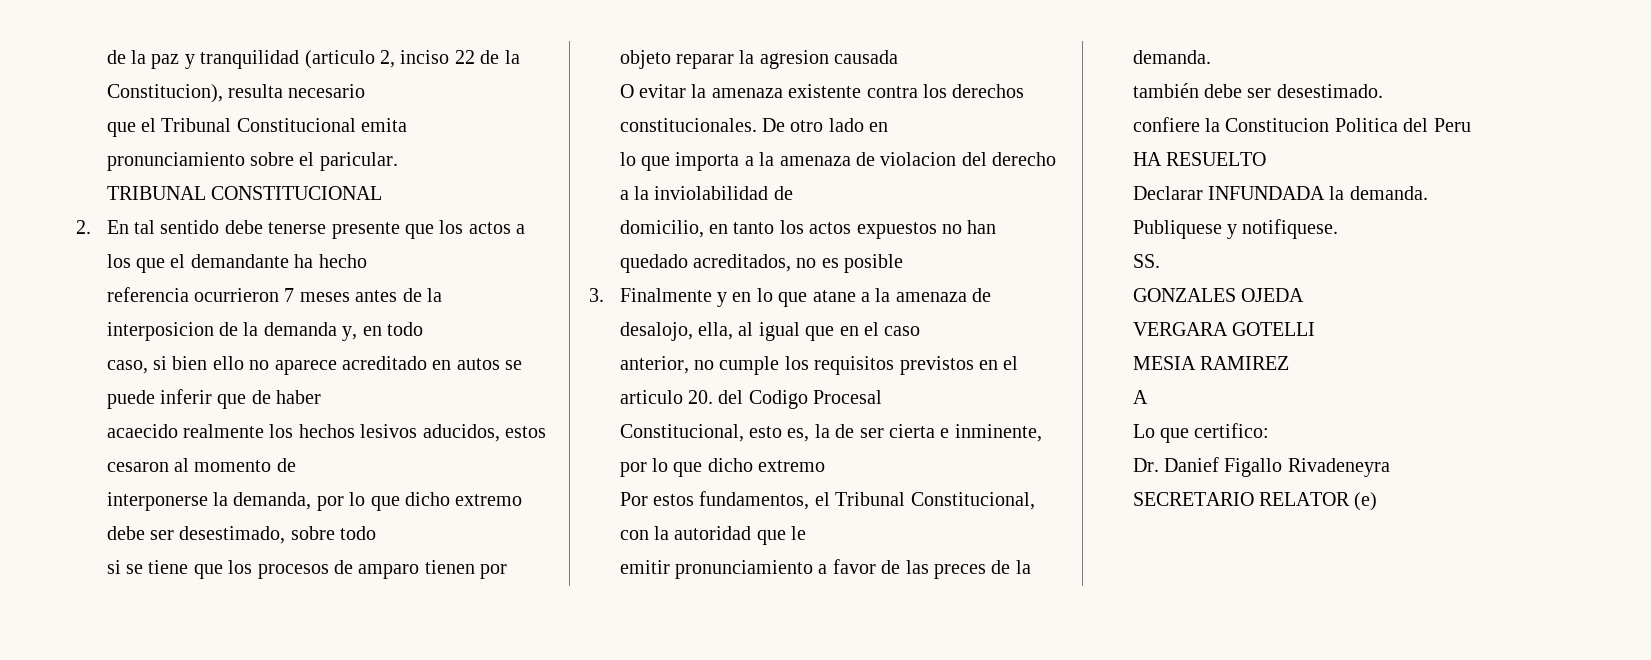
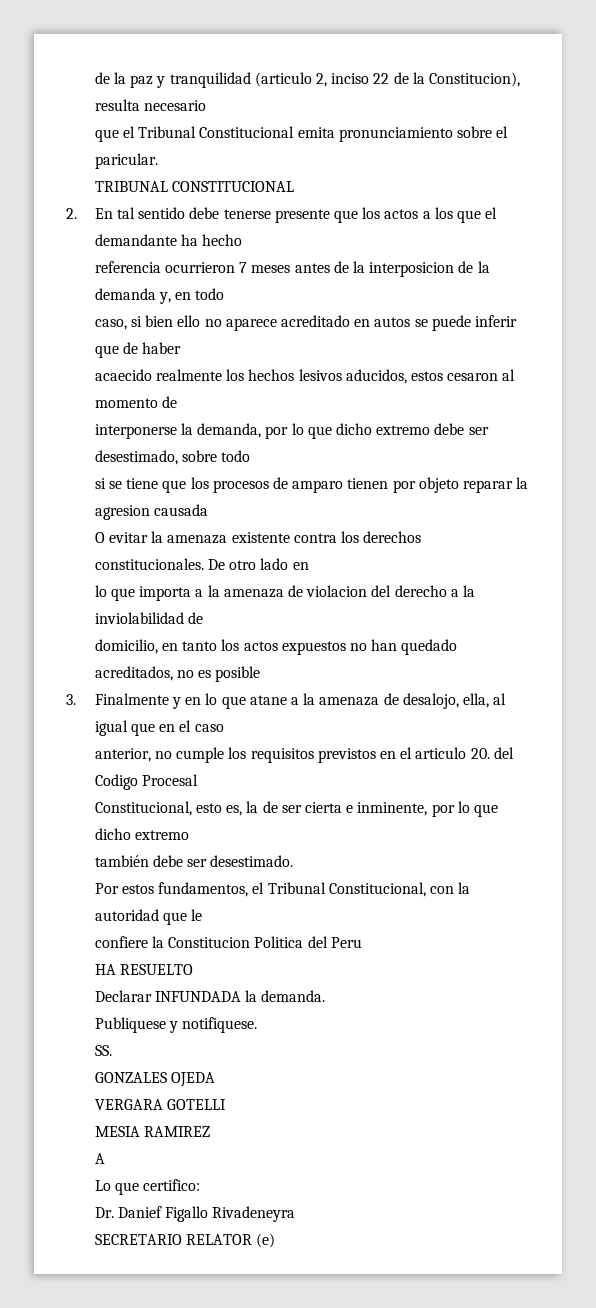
(826, 466) none -> [94,855,294,867] // también debe ser desestimado.
[619,559,1031,579] [1132,50,1211,64] [1132,83,1383,98] // emitir pronunciamiento a favor de las preces de la demanda. // también debe ser desestimado. -> (203, 915) none

